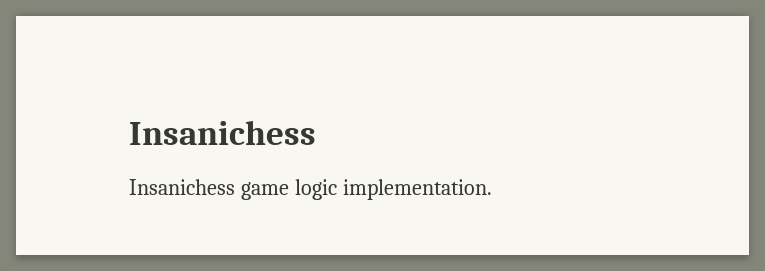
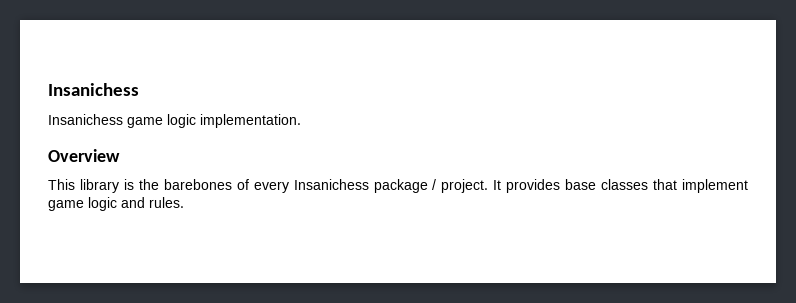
(492, 189) none -> [48,149,120,162] [48,179,748,193] [48,197,184,211] // Overview // This library is the barebones of every Insanichess package / project. It provides base classes that implement game logic and rules.

